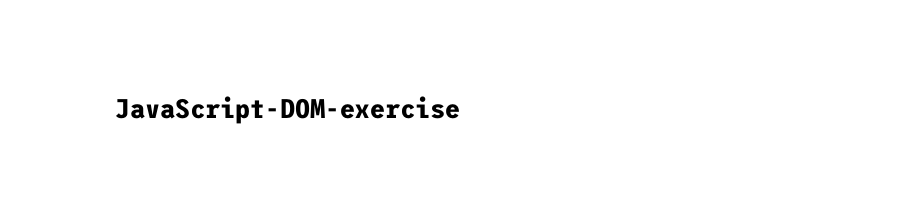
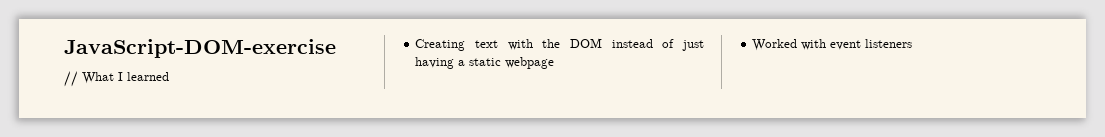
(460, 110) none -> [64,71,169,87] [415,38,704,51] [415,57,555,69] [752,39,913,51] // // What I learned // Creating text with the DOM instead of just having a static webpage // Worked with event listeners

